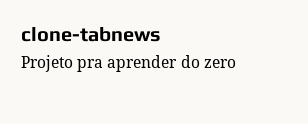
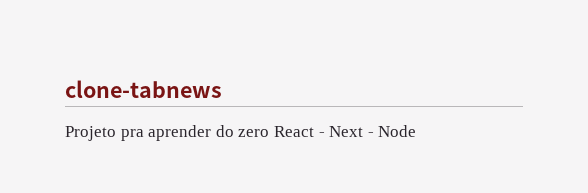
(236, 63) none -> [273,125,417,137] React - Next - Node

